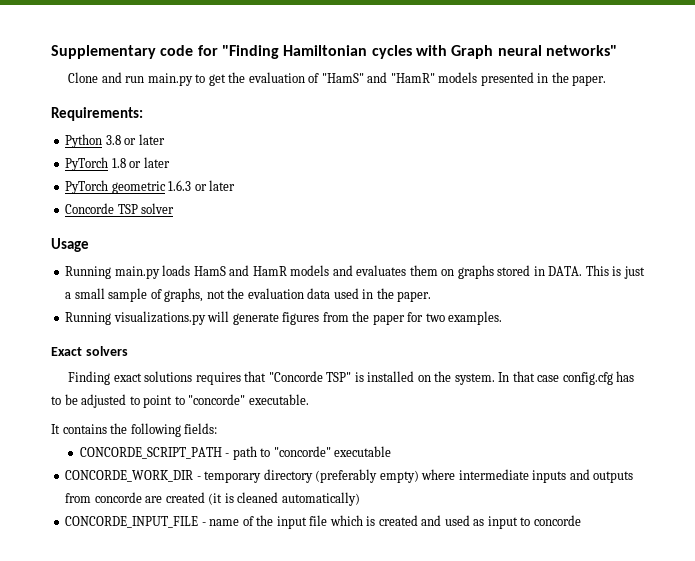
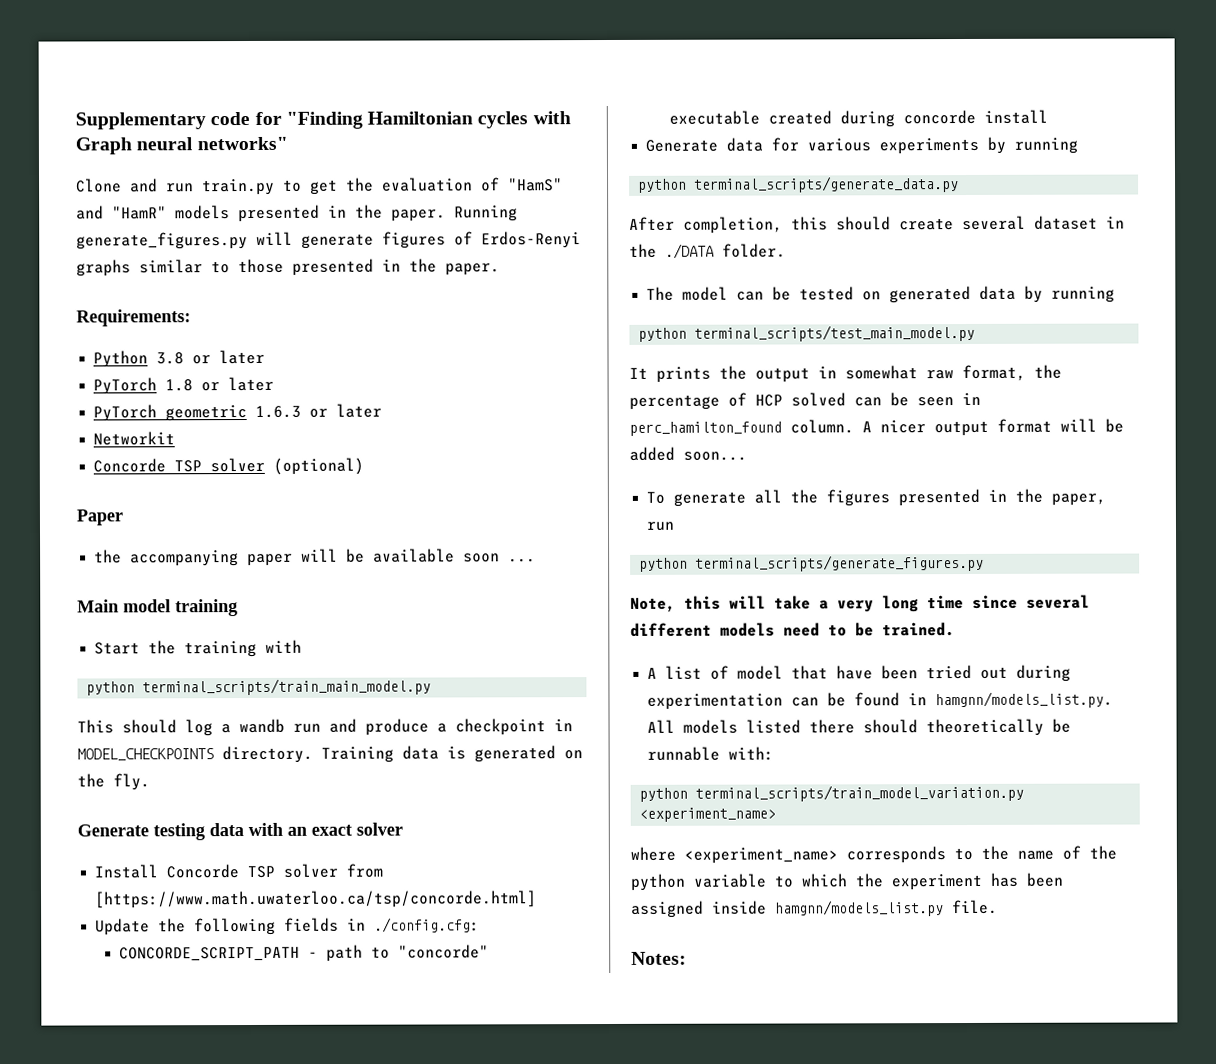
[147,73,193,86] main.py -> [202,178,275,196] train.py
(607, 80) none -> [454,205,518,222] [76,231,581,250] [76,258,500,277] Running generate_figures.py will generate figures of Erdos-Renyi graphs similar to those presented in the paper.
[65,203,175,214] [51,238,89,252] [65,265,645,279] [65,288,432,302] [65,311,503,325] [51,346,128,356] [68,371,635,385] [51,394,309,408] [51,423,218,437] // Concorde TSP solver // Usage // Running main.py loads HamS and HamR models and evaluates them on graphs stored in DATA. This is just a small sample of graphs, not the evaluation data used in the paper. // Running visualizations.py will generate figures from the paper for two examples. // Exact solvers // Finding exact solutions requires that "Concorde TSP" is installed on the system. In that case config.cfg has to be adjusted to point to "concorde" executable. // It contains the following fields: -> [93,431,176,446] [93,457,365,475] [76,509,123,526] [94,548,537,567] [77,599,238,617] [94,639,303,658] [86,678,432,696] [77,718,573,737] [77,745,583,764] [77,773,150,791] [77,822,403,841] [94,863,384,879] [95,890,538,909] [95,917,481,936] // Networkit // Concorde TSP solver (optional) // Paper // the accompanying paper will be available soon ... // Main model training // Start the training with // python terminal_scripts/train_main_model.py // This should log a wandb run and produce a checkpoint in MODEL_CHECKPOINTS directory. Training data is generated on the fly. // Generate testing data with an exact solver // Install Concorde TSP solver from [https://www.math.uwaterloo.ca/tsp/concorde.html] // Update the following fields in ./config.cfg:
[65,469,634,483] [65,492,360,506] [65,515,581,529] // CONCORDE_WORK_DIR - temporary directory (preferably empty) where intermediate inputs and outputs from concorde are created (it is cleaned automatically) // CONCORDE_INPUT_FILE - name of the input file which is created and used as input to concorde -> [768,109,1049,128] [645,136,1079,155] [638,176,960,193] [629,215,1125,234] [629,243,786,259] [646,285,1116,304] [638,324,976,342] [629,364,1062,383] [629,392,981,410] [629,418,1124,437] [629,446,747,461] [646,488,1107,507] [646,521,675,531] [639,554,985,572] [630,594,1090,613] [630,622,955,637] [647,664,1072,682] [647,691,1114,710] [647,718,1072,737] [647,746,775,761] [639,784,1025,802] [639,807,777,822] [630,845,1117,864] [630,872,1063,891] [631,899,998,918] [631,951,687,965] created during concorde install // Generate data for various experiments by running // python terminal_scripts/generate_data.py // After completion, this should create several dataset in the ./DATA folder. // The model can be tested on generated data by running // python terminal_scripts/test_main_model.py // It prints the output in somewhat raw format, the percentage of HCP solved can be seen in perc_hamilton_found column. A nicer output format will be added soon... // To generate all the figures presented in the paper, run // python terminal_scripts/generate_figures.py // Note, this will take a very long time since several different models need to be trained. // A list of model that have been tried out during experimentation can be found in hamgnn/models_list.py. All models listed there should theoretically be runnable with: // python terminal_scripts/train_model_variation.py <experiment_name> // where <experiment_name> corresponds to the name of the python variable to which the experiment has been assigned inside hamgnn/models_list.py file. // Notes:

